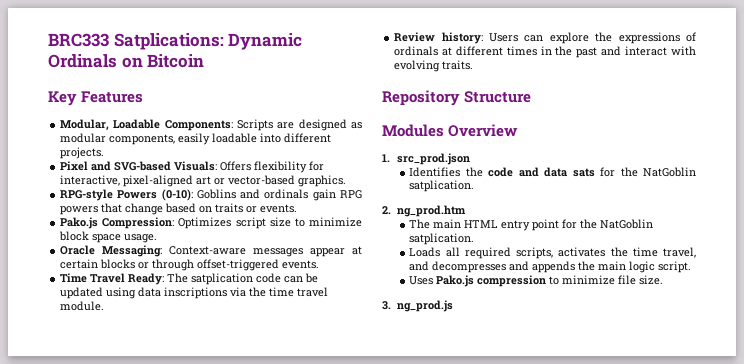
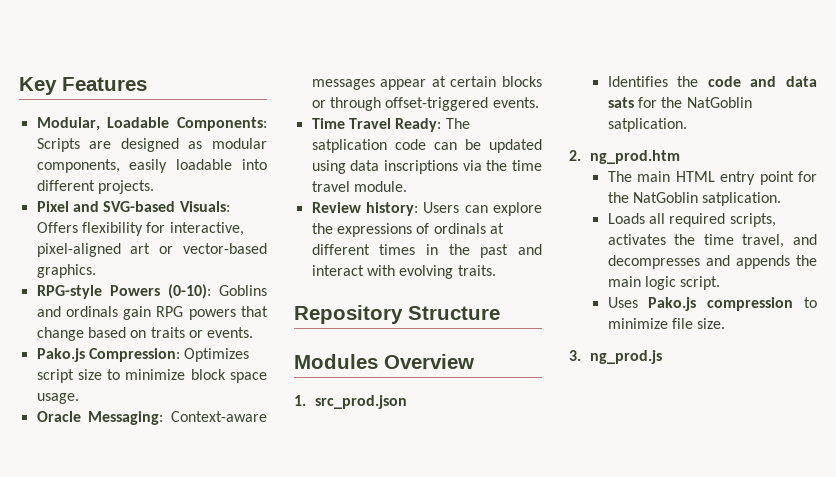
[48,33,303,50] [48,54,205,68] BRC333 Satplications: Dynamic Ordinals on Bitcoin // -> (19, 86) none

